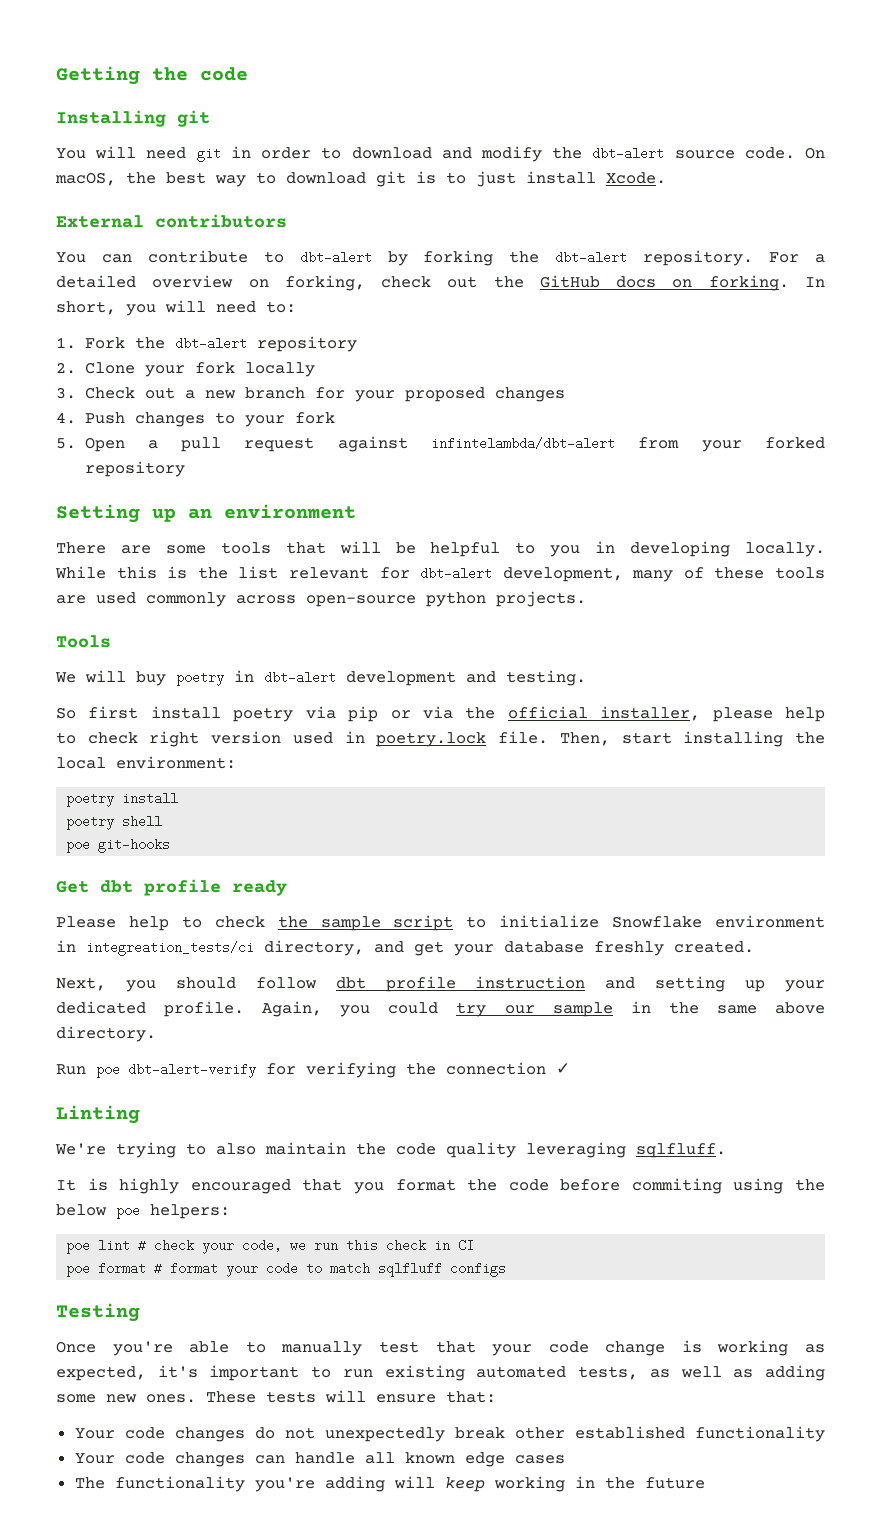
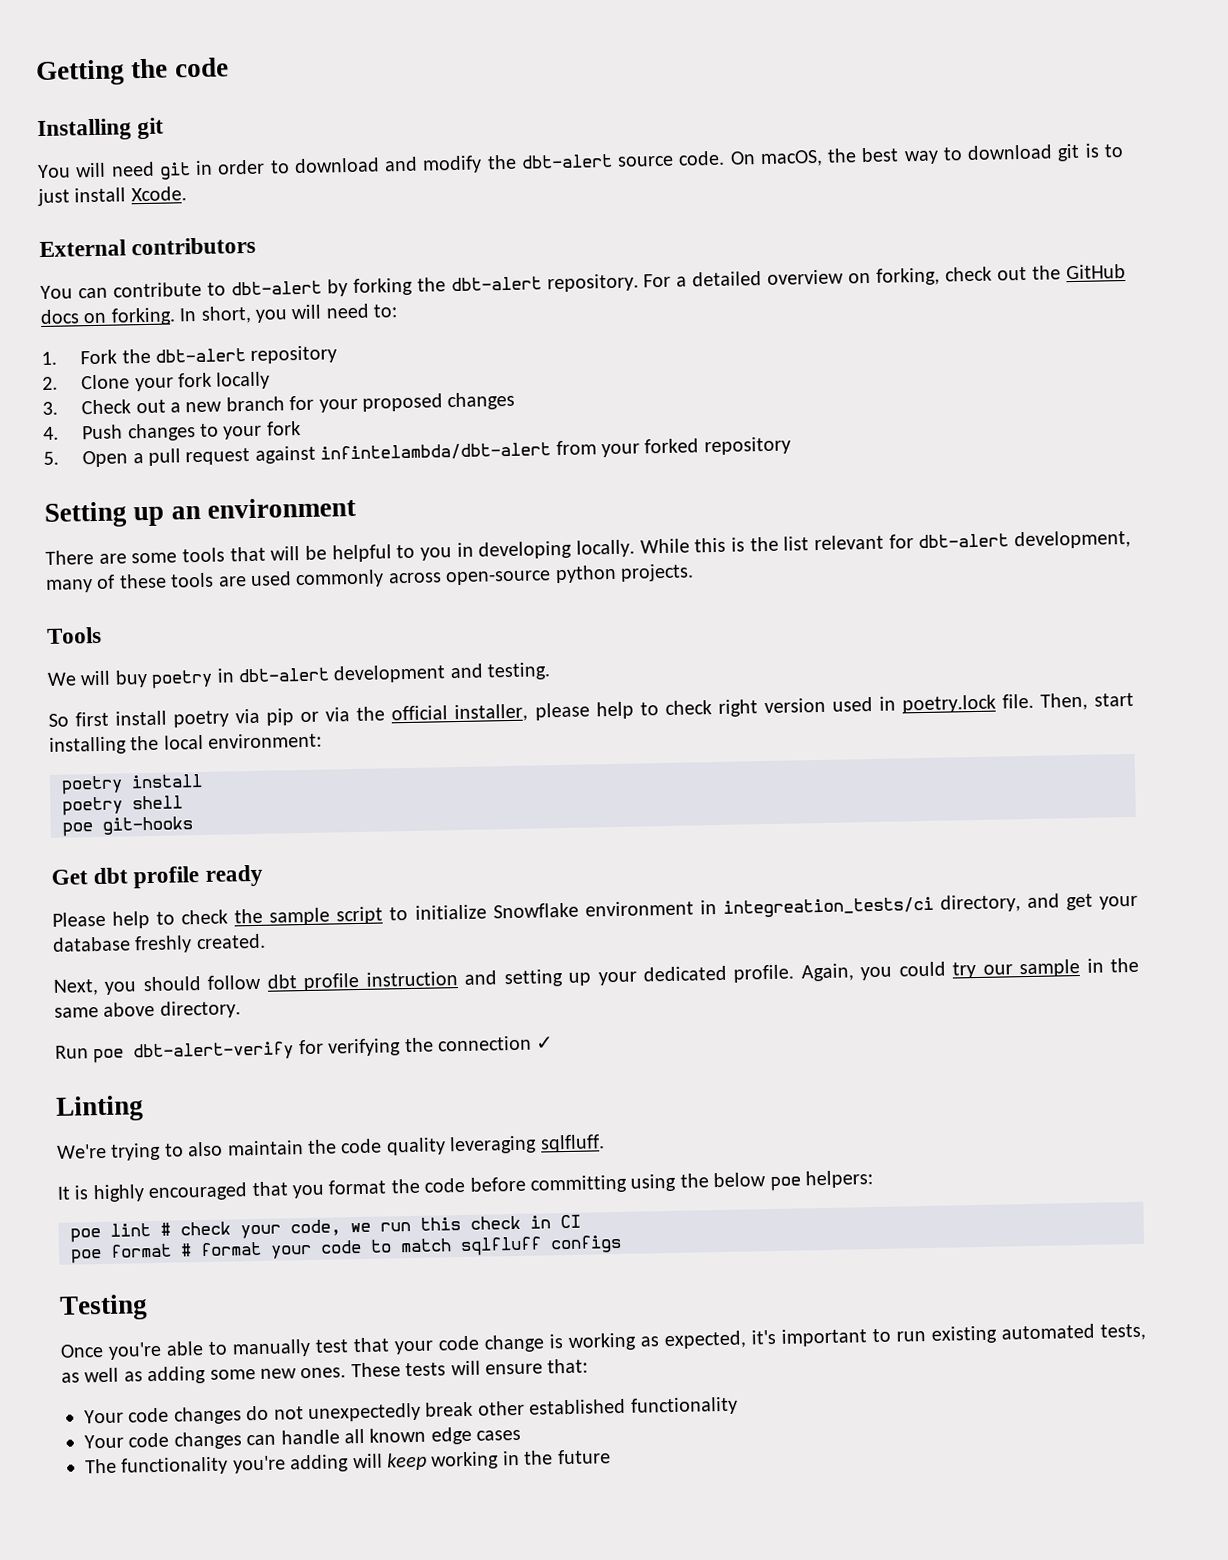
[631,1178,722,1194] commiting -> [529,1174,627,1194] committing

